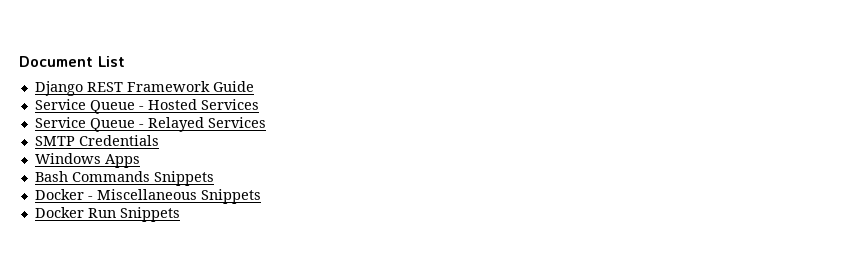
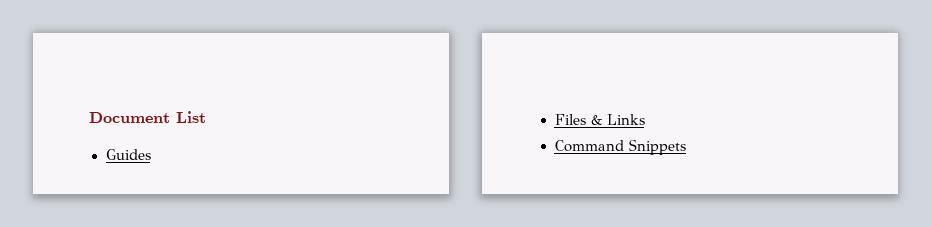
[34,81,254,96] [34,99,259,114] [34,117,266,132] [34,135,159,146] [34,153,140,168] [34,171,214,186] [34,189,261,204] [34,207,116,218] Django REST Framework Guide // Service Queue - Hosted Services // Service Queue - Relayed Services // SMTP Credentials // Windows Apps // Bash Commands Snippets // Docker - Miscellaneous Snippets // Docker Run -> [105,149,151,160] [554,114,645,125] [554,140,624,152] Guides // Files & Links // Command

